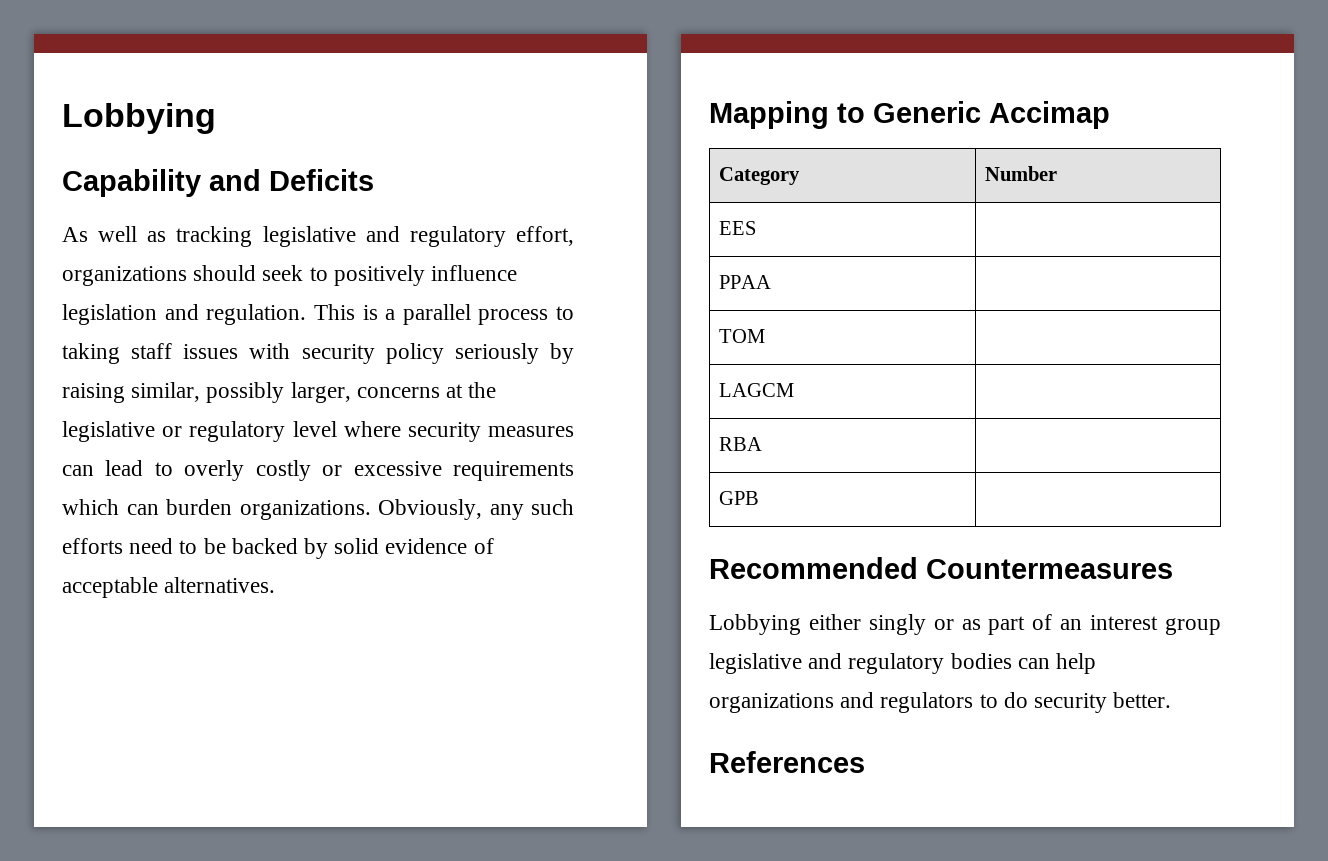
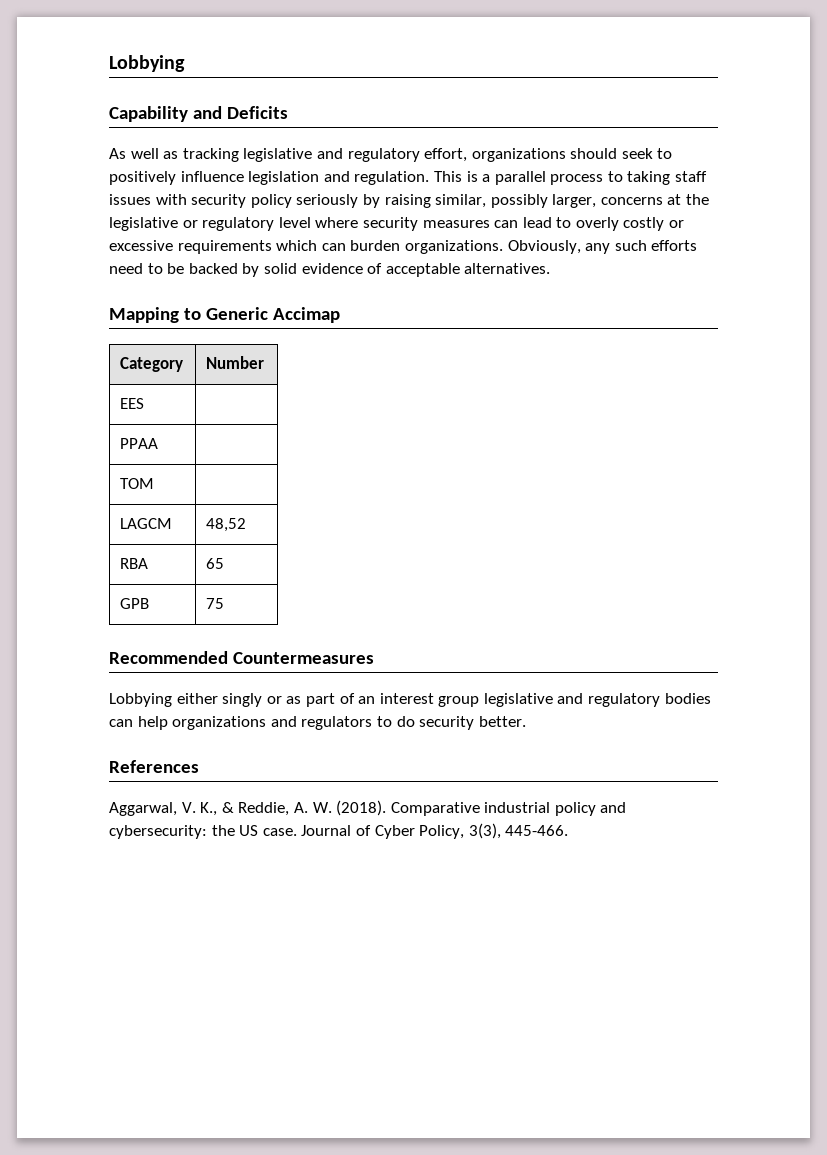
(794, 390) none -> [206,518,247,532] 48,52
(762, 444) none -> [206,558,225,569] 65
(759, 498) none -> [206,598,225,609] 75
(865, 762) none -> [109,800,627,816] [109,823,569,839] // Aggarwal, V. K., & Reddie, A. W. (2018). Comparative industrial policy and cybersecurity: the US case. Journal of Cyber Policy, 3(3), 445-466.

